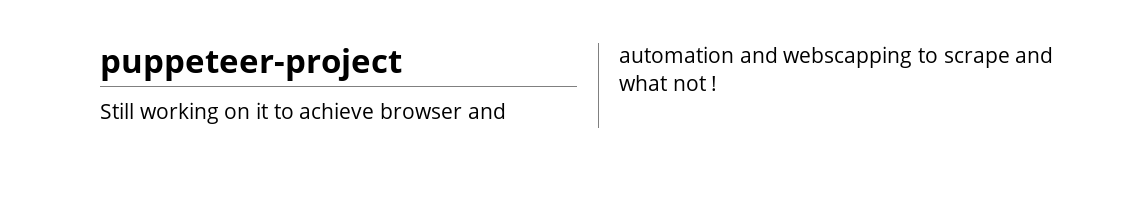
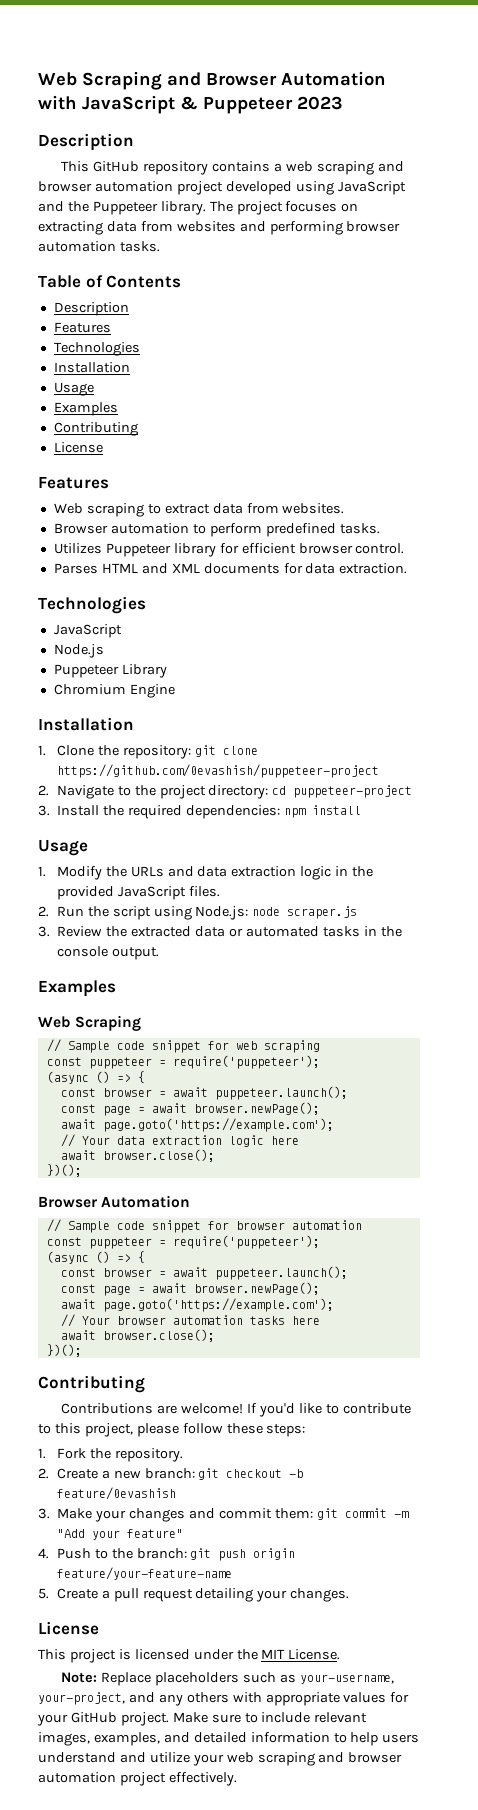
[100,48,402,81] [100,102,506,124] [619,46,1054,68] [619,75,718,91] puppeteer-project // Still working on it to achieve browser and automation and webscapping to scrape and what not ! -> [38,71,386,90] [38,95,343,114] [38,133,134,151] [61,161,404,175] [38,181,406,195] [38,201,359,215] [38,221,401,235] [38,241,160,252] [38,275,182,288] [53,302,129,316] [53,322,111,333] [53,342,140,356] [53,362,130,373] [53,382,94,396] [53,402,118,416] [53,422,138,436] [53,442,103,453] [38,476,109,489] [53,503,345,517] [53,523,380,537] [53,543,405,557] [53,563,408,574] [38,596,146,614] [53,624,122,638] [53,644,104,658] [53,664,167,678] [53,684,175,698] [38,717,134,731] [38,745,258,759] [56,764,379,778] [38,785,413,799] [38,805,361,819] [38,839,88,856] [38,866,374,880] [56,886,220,900] [38,906,358,920] [38,926,402,937] [57,946,160,960] [38,980,116,997] [38,1015,142,1031] [46,1039,320,1053] [46,1055,320,1069] [46,1071,145,1084] [60,1086,348,1100] [60,1102,320,1116] [60,1118,334,1132] [60,1134,299,1147] [60,1149,215,1162] [46,1164,82,1177] [38,1195,191,1208] [46,1219,362,1233] [46,1235,320,1249] [46,1251,145,1264] [60,1266,348,1280] [60,1282,320,1296] [60,1298,334,1312] [60,1314,320,1327] [60,1329,215,1342] [46,1344,82,1357] [38,1375,145,1393] [61,1403,411,1417] [38,1423,306,1437] [38,1448,183,1462] [38,1468,304,1480] [56,1487,176,1500] [38,1508,409,1522] [57,1529,184,1540] [38,1548,296,1561] [56,1567,232,1580] [38,1588,350,1602] [38,1621,99,1635] [38,1649,341,1663] [61,1672,394,1686] [38,1692,410,1706] [37,1712,368,1726] [38,1732,420,1746] [38,1752,403,1766] [38,1772,237,1786] Web Scraping and Browser Automation with JavaScript & Puppeteer 2023 // Description // This GitHub repository contains a web scraping and browser automation project developed using JavaScript and the Puppeteer library. The project focuses on extracting data from websites and performing browser automation tasks. // Table of Contents // Description // Features // Technologies // Installation // Usage // Examples // Contributing // License // Features // Web scraping to extract data from websites. // Browser automation to perform predefined tasks. // Utilizes Puppeteer library for efficient browser control. // Parses HTML and XML documents for data extraction. // Technologies // JavaScript // Node.js // Puppeteer Library // Chromium Engine // Installation // 1. Clone the repository: git clone https://github.com/0evashish/puppeteer-project // 2. Navigate to the project directory: cd puppeteer-project // 3. Install the required dependencies: npm install // Usage // 1. Modify the URLs and data extraction logic in the provided JavaScript files. // 2. Run the script using Node.js: node scraper.js // 3. Review the extracted data or automated tasks in the console output. // Examples // Web Scraping // // Sample code snippet for web scraping // const puppeteer = require('puppeteer'); // (async () => { // const browser = await puppeteer.launch(); // const page = await browser.newPage(); // await page.goto('https://example.com'); // // Your data extraction logic here // await browser.close(); // })(); // Browser Automation // // Sample code snippet for browser automation // const puppeteer = require('puppeteer'); // (async () => { // const browser = await puppeteer.launch(); // const page = await browser.newPage(); // await page.goto('https://example.com'); // // Your browser automation tasks here // await browser.close(); // })(); // Contributing // Contributions are welcome! If you'd like to contribute to this project, please follow these steps: // 1. Fork the repository. // 2. Create a new branch: git checkout -b feature/0evashish // 3. Make your changes and commit them: git commit -m "Add your feature" // 4. Push to the branch: git push origin feature/your-feature-name // 5. Create a pull request detailing your changes. // License // This project is licensed under the MIT License. // Note: Replace placeholders such as your-username, your-project, and any others with appropriate values for your GitHub project. Make sure to include relevant images, examples, and detailed information to help users understand and utilize your web scraping and browser automation project effectively.

